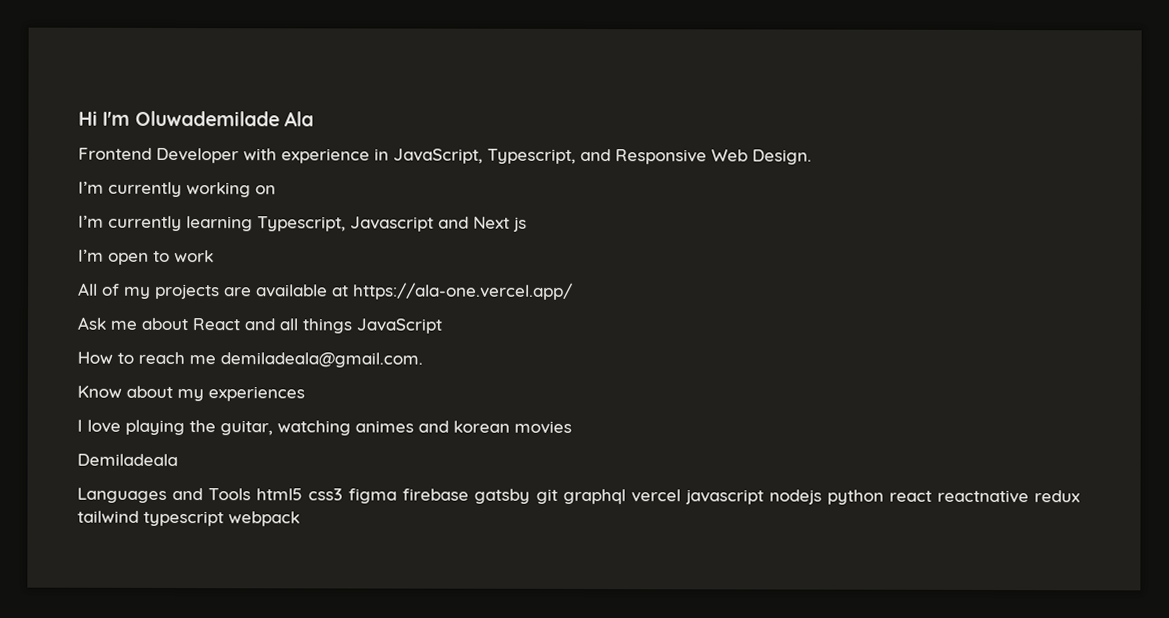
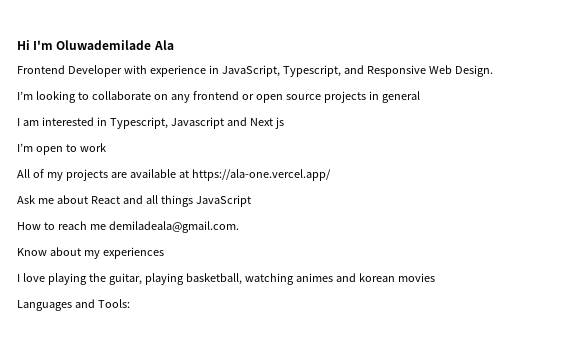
[108,181,276,198] [78,215,253,232] currently working on // I’m currently learning -> [35,91,420,103] [17,117,107,126] looking to collaborate on any frontend or open source projects in general // I am interested in
(273, 428) none -> [144,273,242,285] playing basketball,
[77,453,178,467] // Demiladeala -> (435, 277) none
[208,488,1080,505] [77,510,300,527] Tools html5 css3 figma firebase gatsby git graphql vercel javascript nodejs python react reactnative redux tailwind typescript webpack -> [97,299,130,308] Tools:

